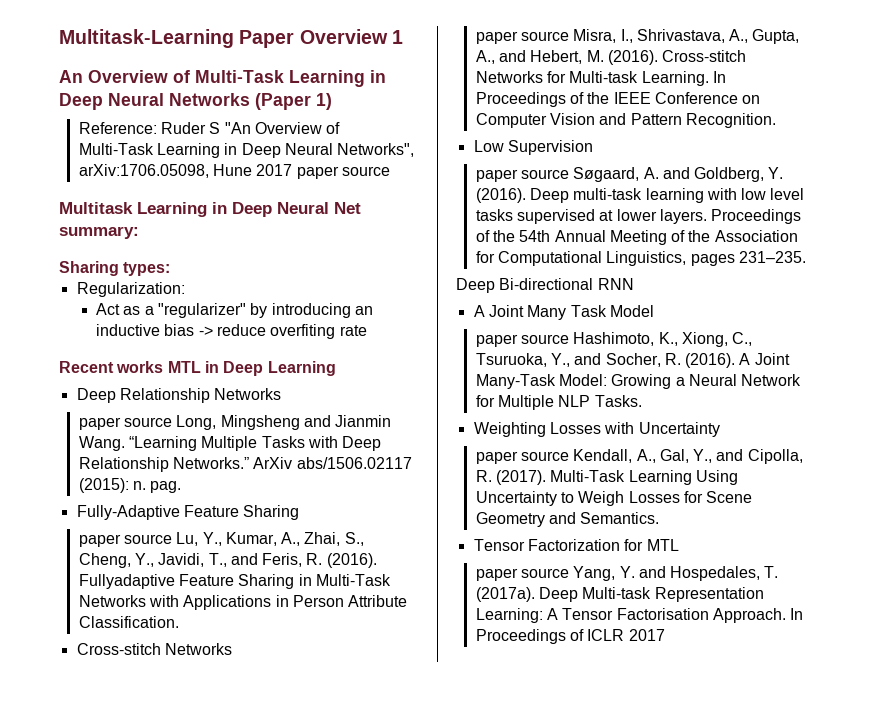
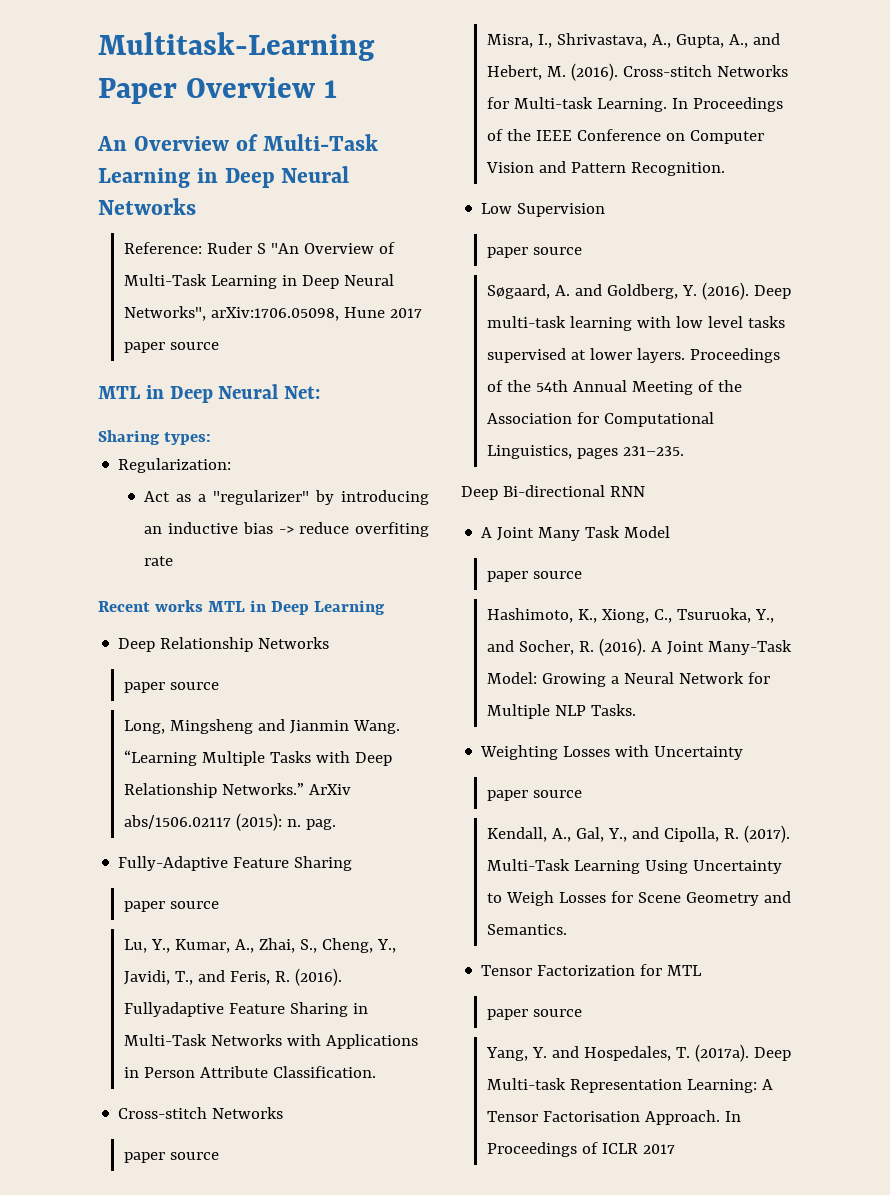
[255,93,332,110] (Paper 1) -> (196, 206) none
[59,202,361,217] [59,226,139,239] Multitask Learning in Deep Neural Net summary: -> [98,384,321,403] MTL in Deep Neural Net:
(172, 422) none -> (219, 686) //
(172, 539) none -> (219, 905) //
(569, 36) none -> (219, 1156) //
(569, 174) none -> (582, 251) //
(569, 339) none -> (582, 575) //
(569, 456) none -> (582, 794) //
(569, 573) none -> (582, 1013) //

